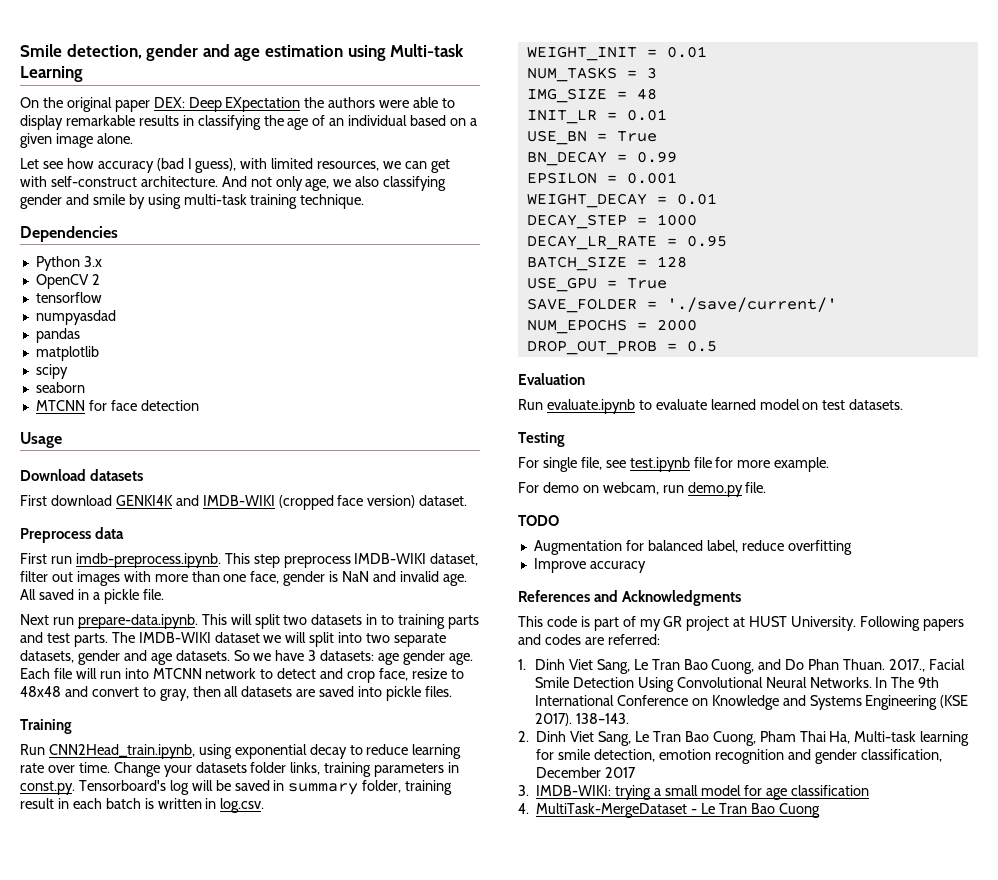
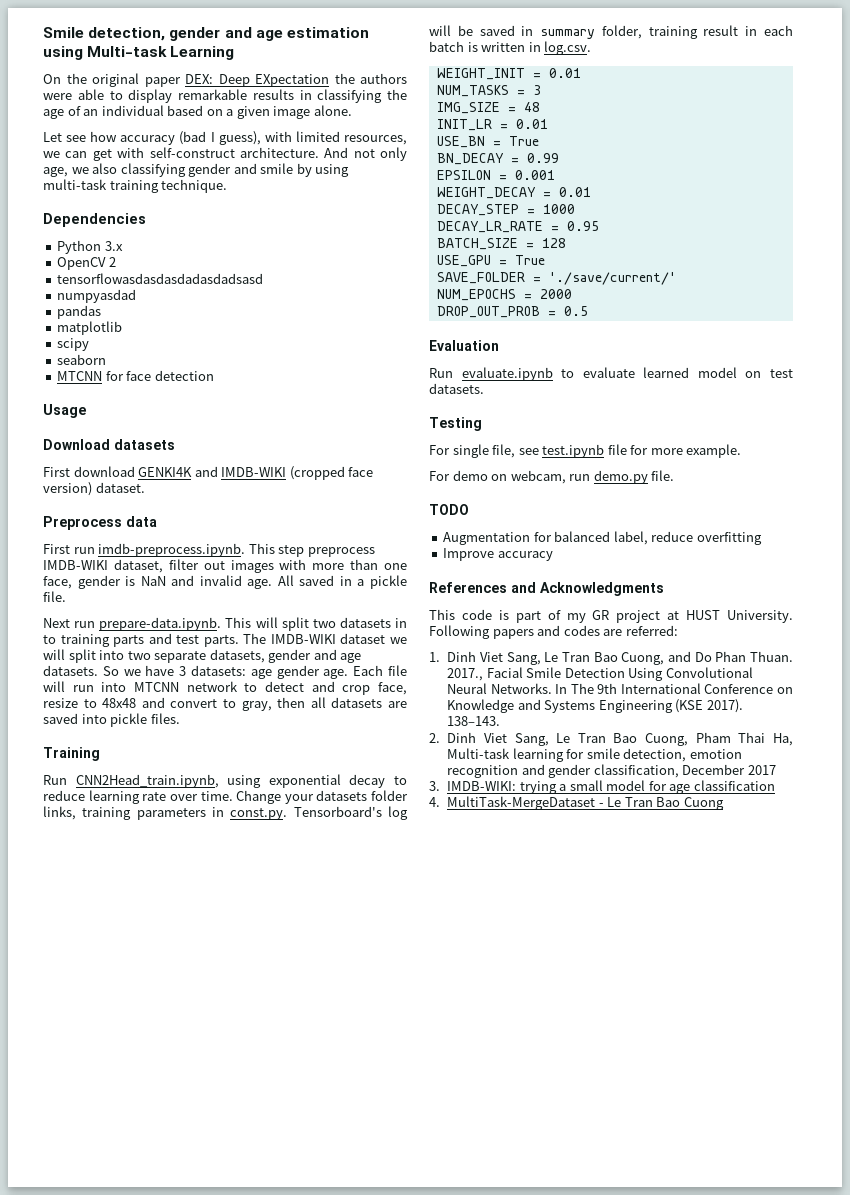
[35,292,102,303] tensorflow -> [57,273,264,284] tensorflowasdasdasdadasdadsasd

